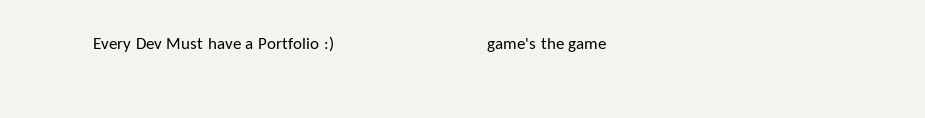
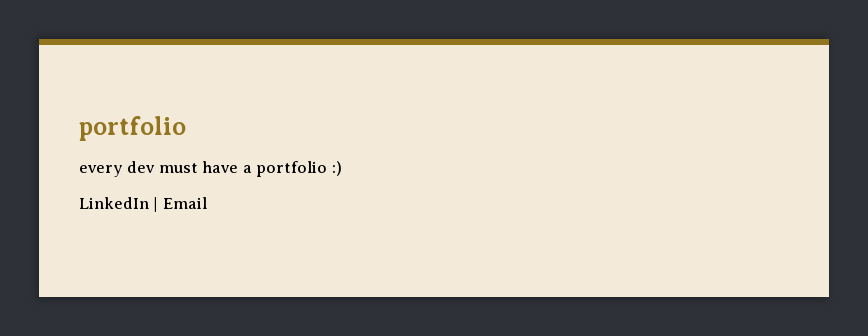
[93,38,204,52] Every Dev Must -> [79,116,186,141] [79,161,198,177] portfolio // every dev must
[257,38,319,49] Portfolio -> [256,161,328,177] portfolio
[487,38,607,52] game's the game -> [79,197,207,212] LinkedIn | Email

